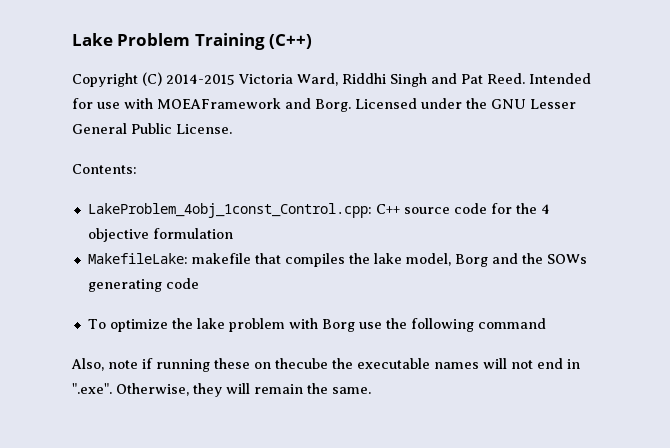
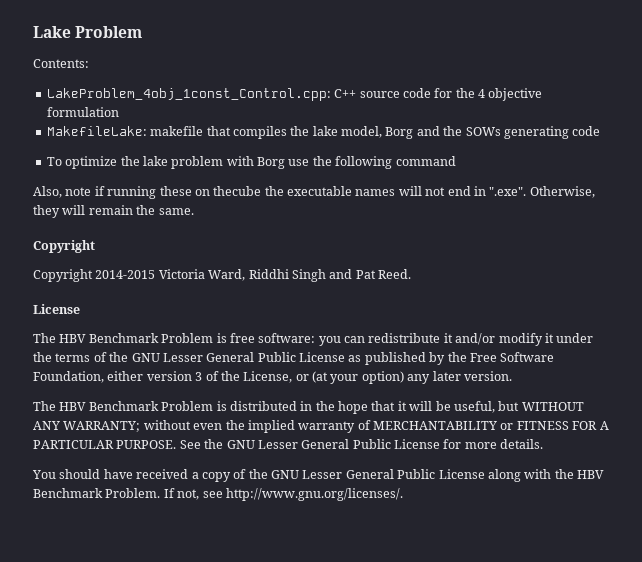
[194,33,313,50] [72,72,591,87] [72,98,576,112] [72,123,232,134] Training (C++) // Copyright (C) 2014-2015 Victoria Ward, Riddhi Singh and Pat Reed. Intended for use with MOEAFramework and Borg. Licensed under the GNU Lesser General Public License. -> (143, 32) none
(371, 390) none -> [33,240,95,253] [33,269,411,282] [33,304,80,314] [33,333,594,346] [33,352,555,365] [33,371,512,384] [33,401,584,414] [33,420,609,433] [33,439,544,449] [32,469,604,482] [33,488,403,501] // Copyright // Copyright 2014-2015 Victoria Ward, Riddhi Singh and Pat Reed. // License // The HBV Benchmark Problem is free software: you can redistribute it and/or modify it under the terms of the GNU Lesser General Public License as published by the Free Software Foundation, either version 3 of the License, or (at your option) any later version. // The HBV Benchmark Problem is distributed in the hope that it will be useful, but WITHOUT ANY WARRANTY; without even the implied warranty of MERCHANTABILITY or FITNESS FOR A PARTICULAR PURPOSE. See the GNU Lesser General Public License for more details. // You should have received a copy of the GNU Lesser General Public License along with the HBV Benchmark Problem. If not, see http://www.gnu.org/licenses/.

